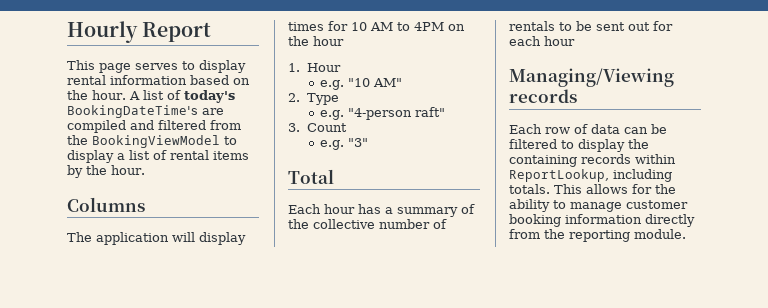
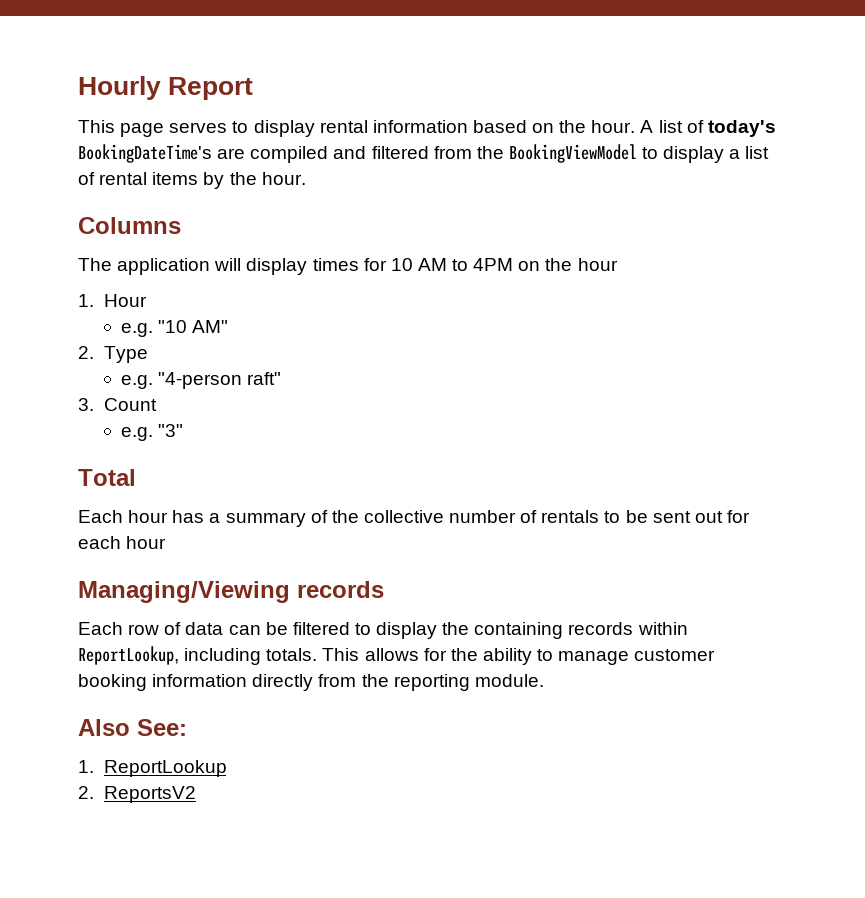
(686, 234) none -> [78,719,187,736] [78,760,227,777] [78,786,196,803] // Also See: // 1. ReportLookup // 2. ReportsV2

